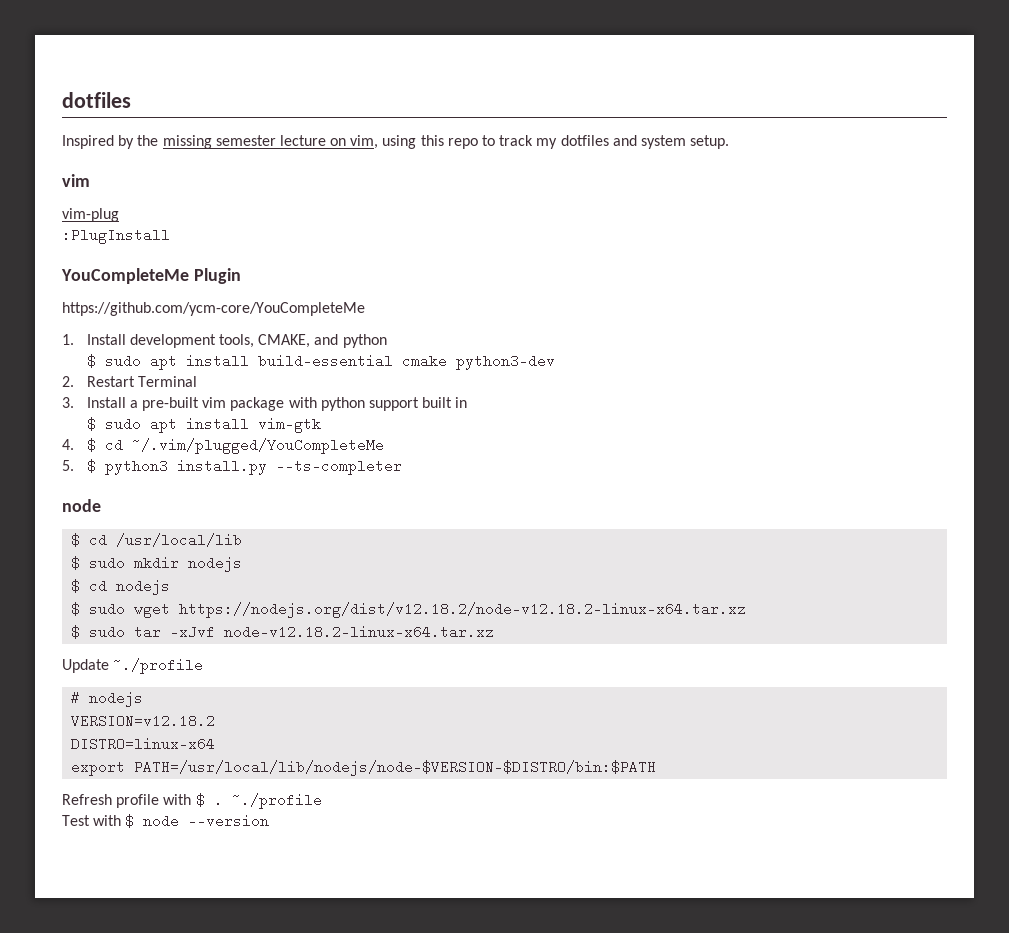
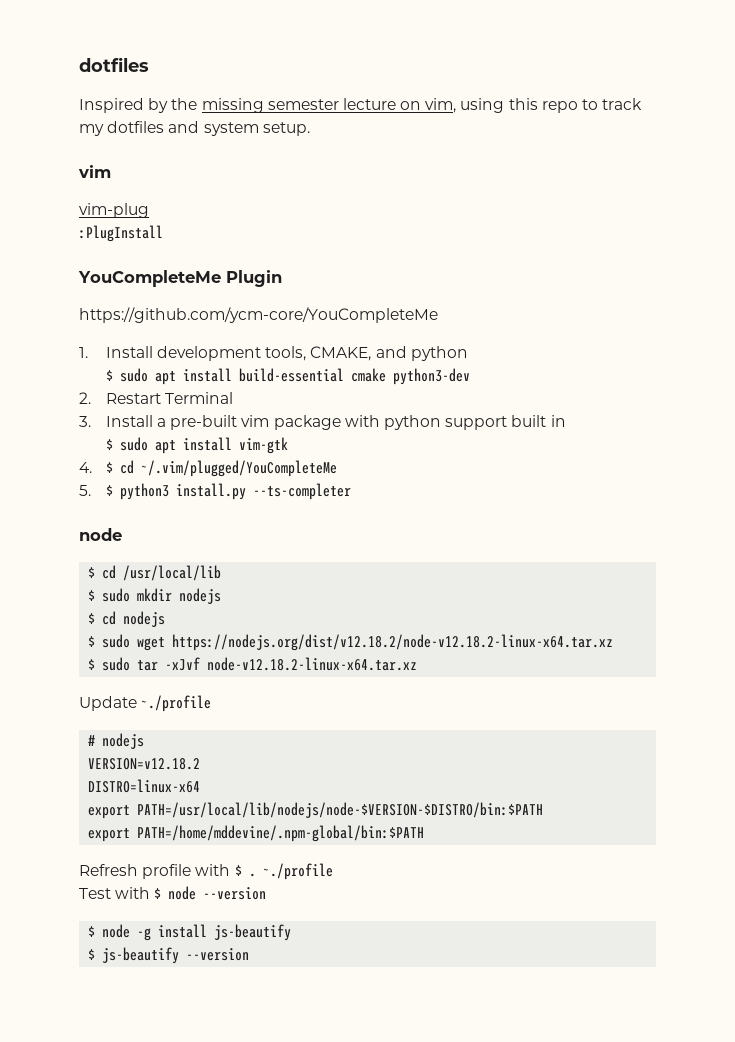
(657, 768) none -> [88,825,425,842] // export PATH=/home/mddevine/.npm-global/bin:$PATH
(270, 821) none -> [88,924,292,941] [88,947,250,964] // $ node -g install js-beautify // $ js-beautify --version

